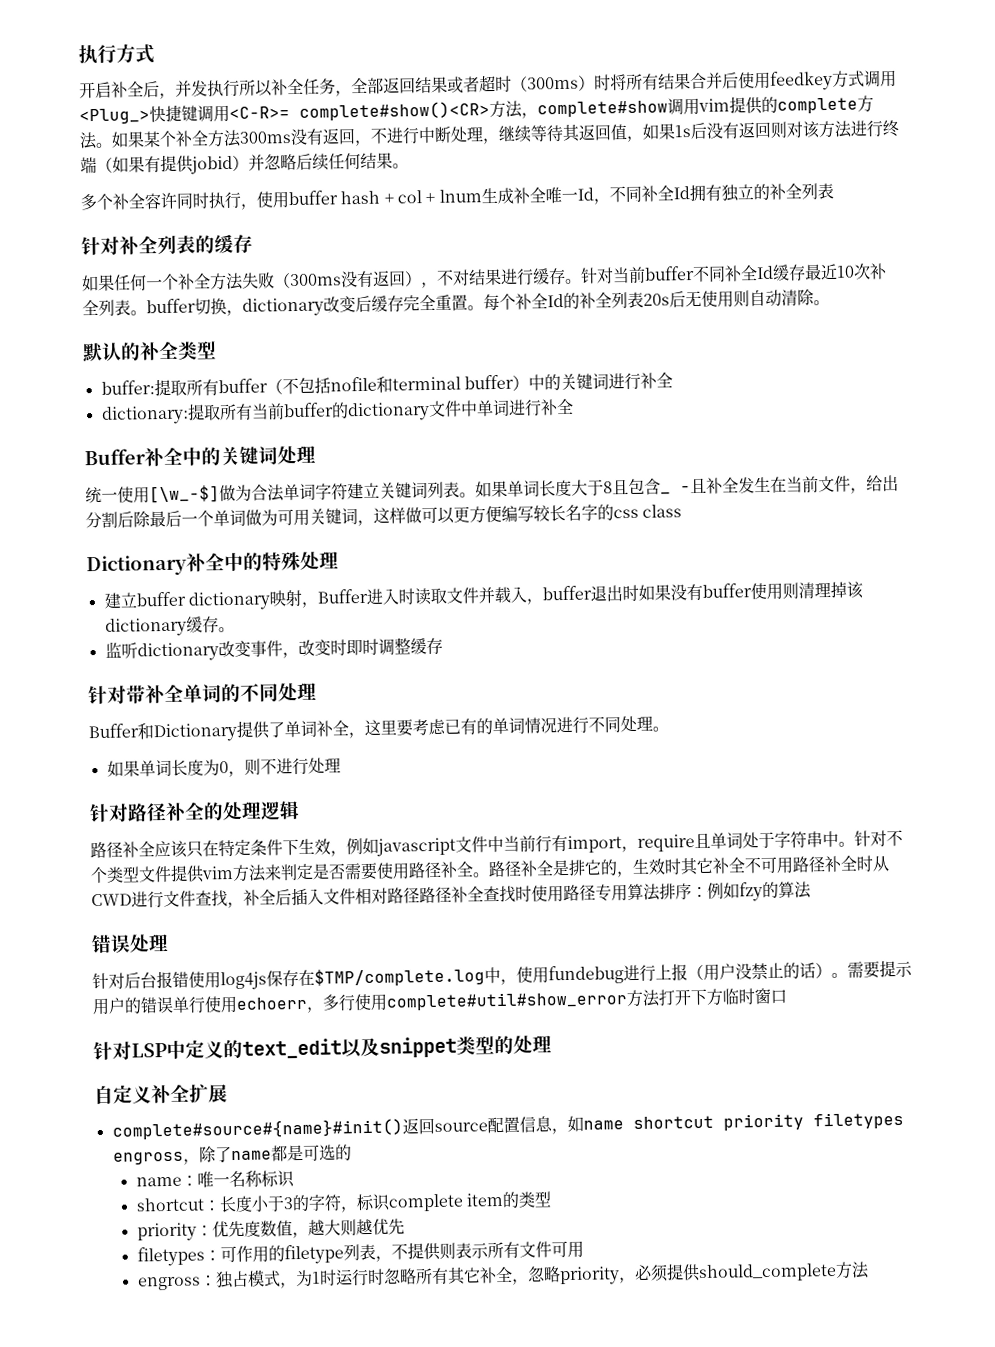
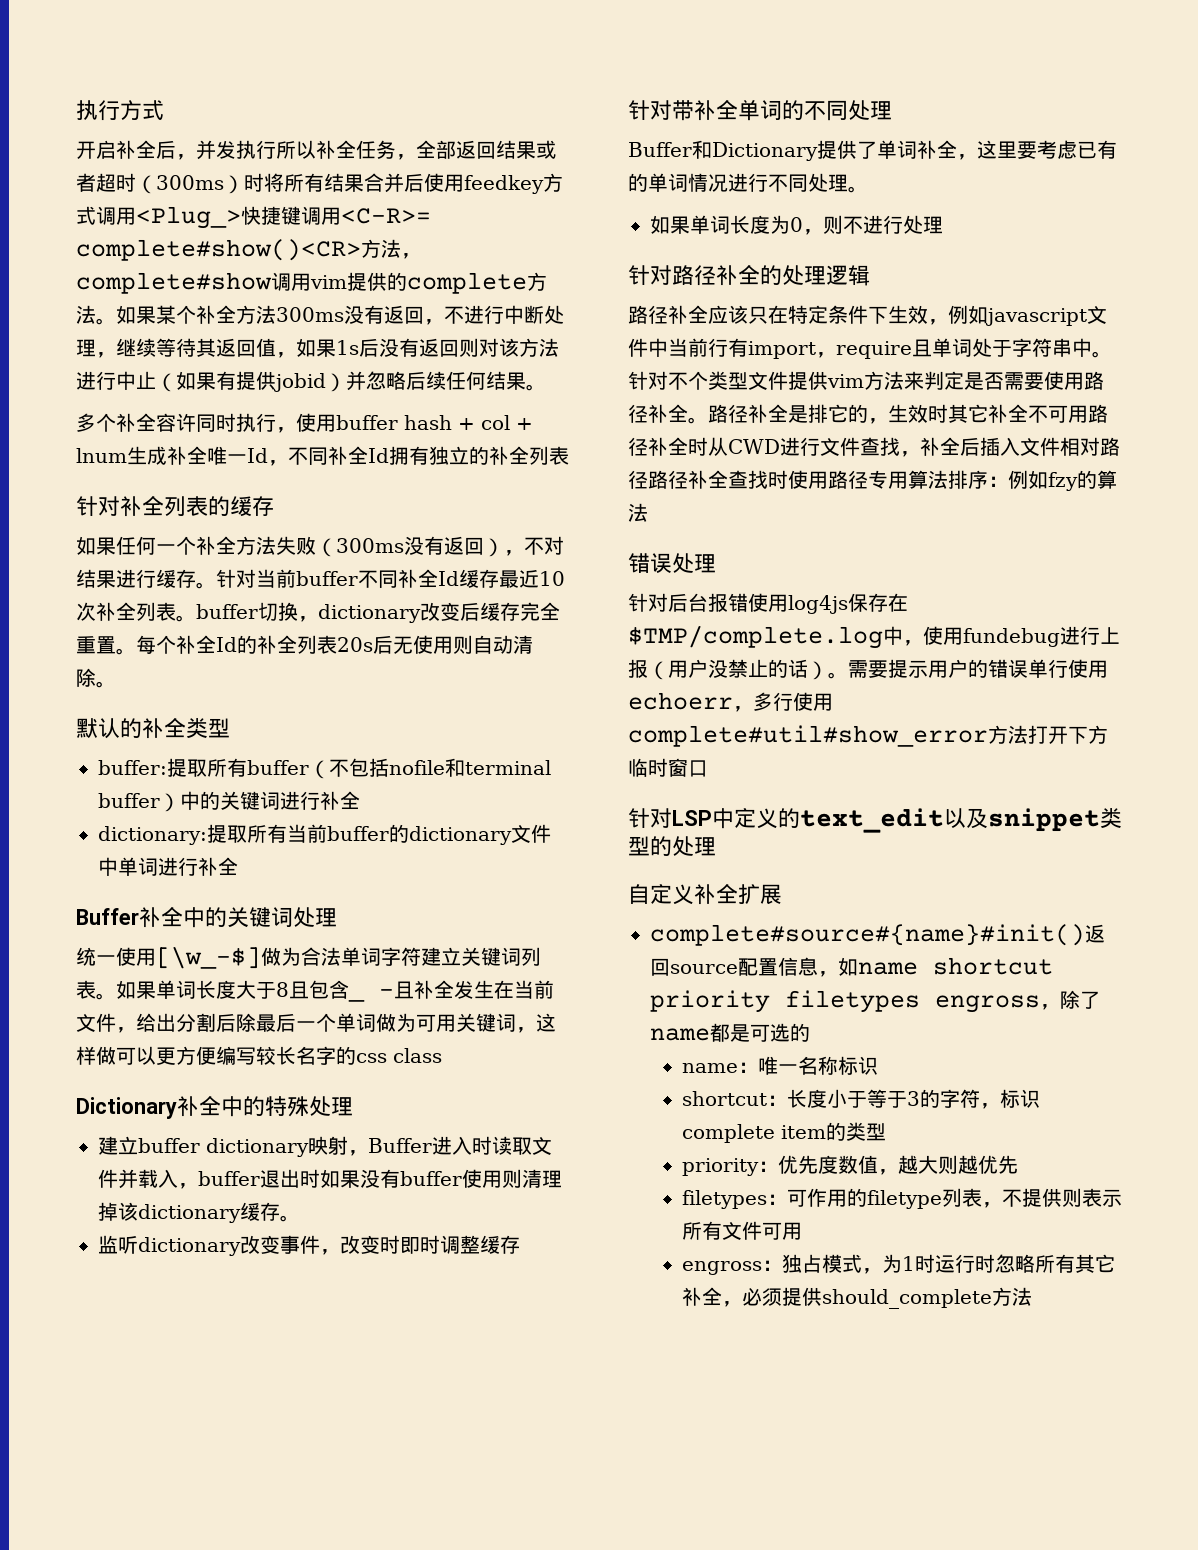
[882,119,899,138] [80,156,97,174] 终端 -> [116,371,156,390] 中止
(285, 1203) none -> [866,1089,907,1108] 等于
[526,1266,636,1286] 忽略priority， -> (742, 1304) none

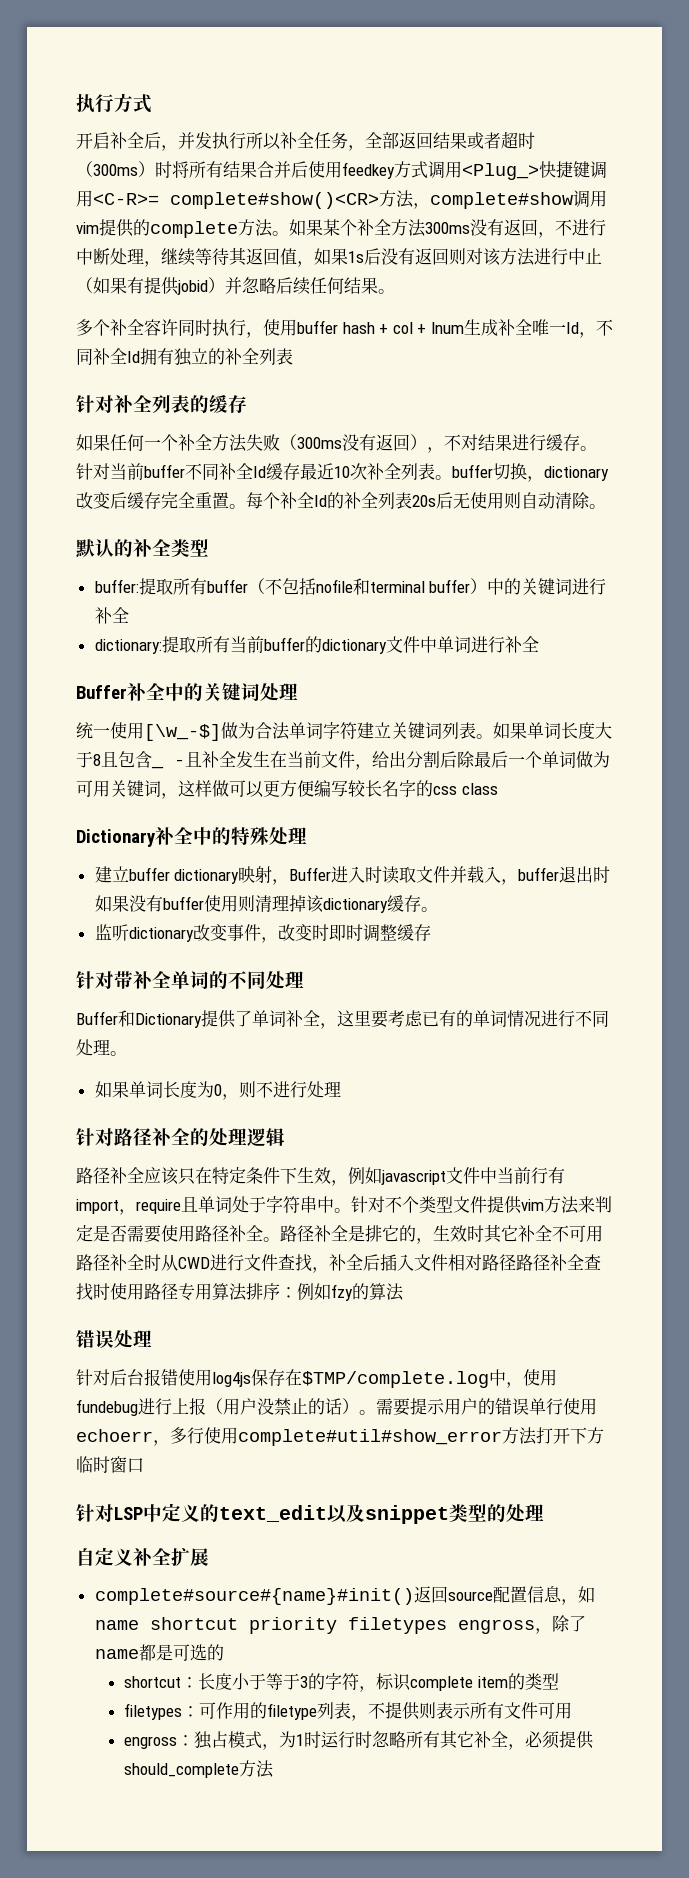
[681,1056,878,1075] // name：唯一名称标识 -> (224, 1652) none
[681,1155,1018,1176] // priority：优先度数值，越大则越优先 -> (559, 1681) none

